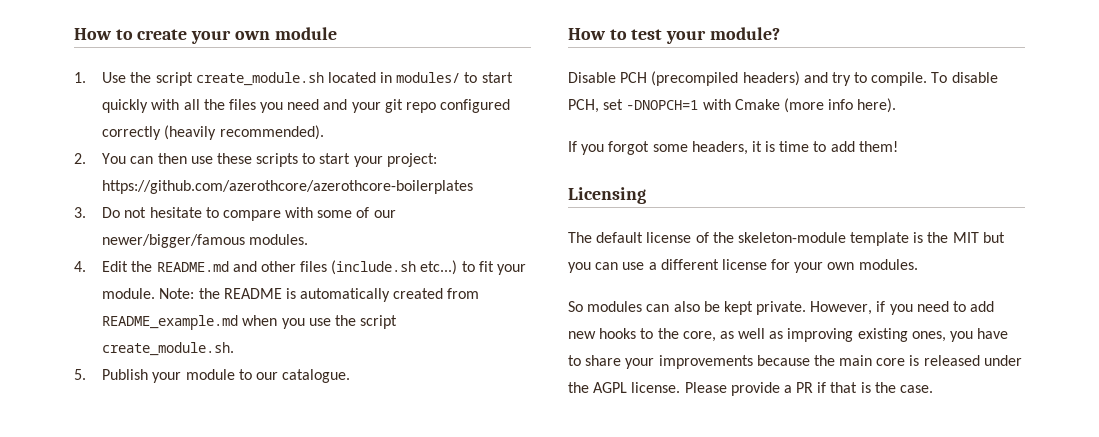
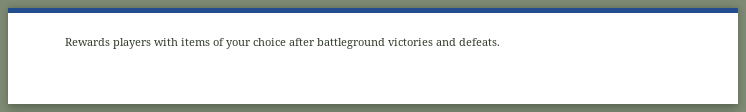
[74,27,337,44] [74,72,513,86] [102,99,511,113] [102,125,324,140] [74,153,437,167] [102,180,474,194] [74,207,396,221] [102,234,309,248] [74,260,527,275] [102,288,480,302] [102,315,398,330] [102,342,235,356] [74,369,351,383] [568,27,780,44] [568,71,998,86] [568,98,897,113] [568,141,898,155] [568,187,646,204] [568,232,1005,246] [568,259,918,273] [568,301,995,315] [568,328,1009,342] [568,355,1022,369] [568,382,934,396] How to create your own module // 1. Use the script create_module.sh located in modules/ to start quickly with all the files you need and your git repo configured correctly (heavily recommended). // 2. You can then use these scripts to start your project: https://github.com/azerothcore/azerothcore-boilerplates // 3. Do not hesitate to compare with some of our newer/bigger/famous modules. // 4. Edit the README.md and other files (include.sh etc...) to fit your module. Note: the README is automatically created from README_example.md when you use the script create_module.sh. // 5. Publish your module to our catalogue. // How to test your module? // Disable PCH (precompiled headers) and try to compile. To disable PCH, set -DNOPCH=1 with Cmake (more info here). // If you forgot some headers, it is time to add them! // Licensing // The default license of the skeleton-module template is the MIT but you can use a different license for your own modules. // So modules can also be kept private. However, if you need to add new hooks to the core, as well as improving existing ones, you have to share your improvements because the main core is released under the AGPL license. Please provide a PR if that is the case. -> [65,38,500,49] Rewards players with items of your choice after battleground victories and defeats.

